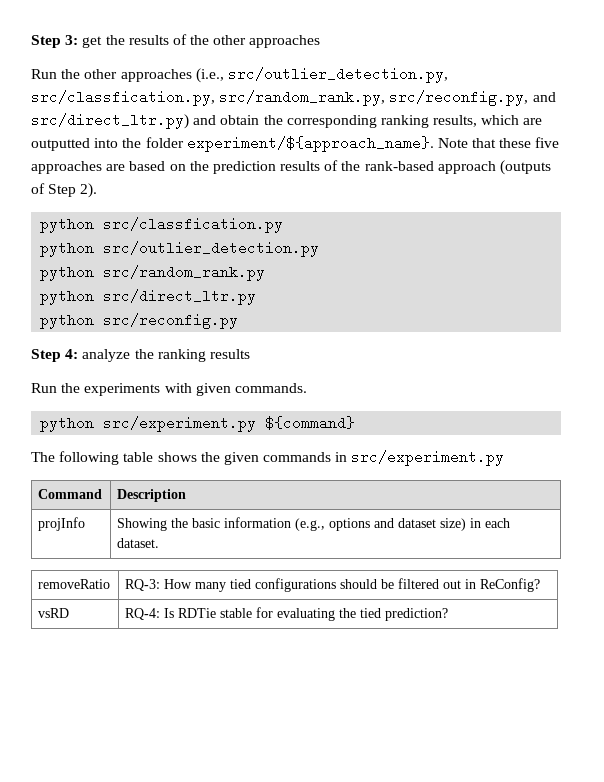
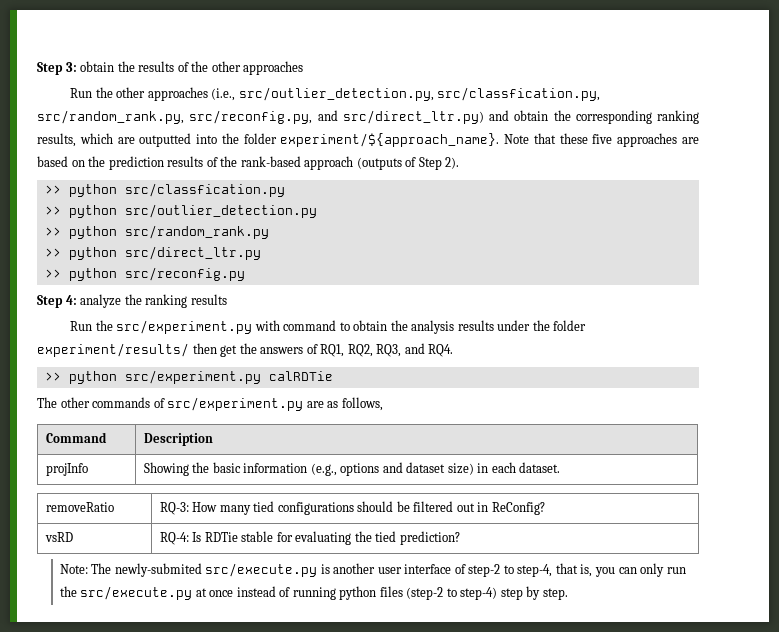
[82,36,103,48] get -> [80,61,115,72] obtain
(98, 190) none -> [44,185,61,194] >>
(284, 225) none -> [44,206,61,215] >>
(320, 249) none -> [44,227,61,236] >>
(266, 273) none -> [44,248,61,257] >>
(257, 297) none -> [44,269,61,278] >>
[84,383,307,396] experiments with given commands. // -> [116,320,587,334] [37,343,454,357] [44,372,61,381] src/experiment.py with command to obtain the analysis results under the folder experiment/results/ then get the answers of RQ1, RQ2, RQ3, and RQ4. // >>
[265,416,356,430] [31,450,505,466] ${command} // The following table shows the given commands in src/experiment.py -> [268,371,333,381] [37,397,383,411] calRDTie // The other commands of src/experiment.py are as follows,
(449, 614) none -> [59,563,686,577] [59,586,568,600] // Note: The newly-submited src/execute.py is another user interface of step-2 to step-4, that is, you can only run the src/execute.py at once instead of running python files (step-2 to step-4) step by step.

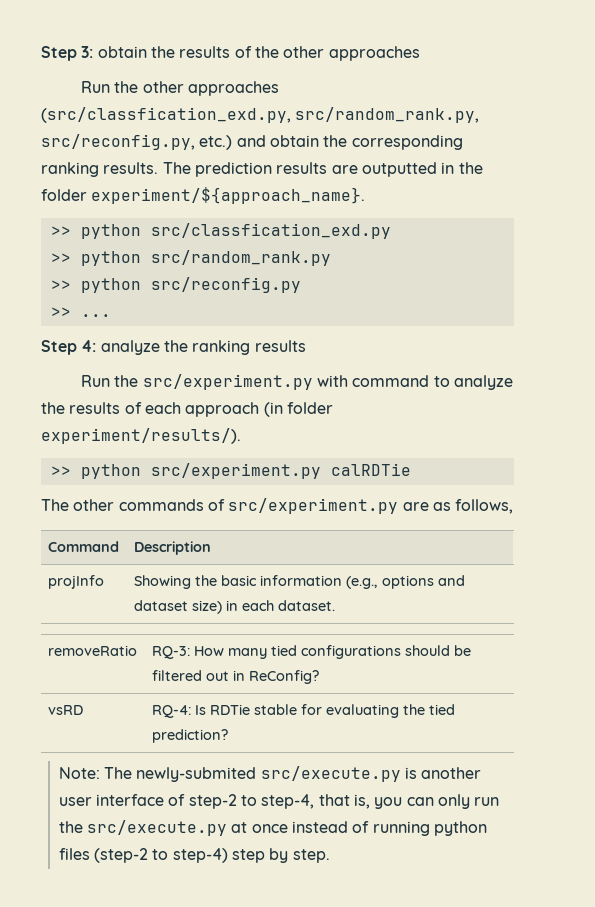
[211,87,601,101] [37,110,484,124] (i.e., src/outlier_detection.py, src/classfication.py, src/random_rank.py, src/reconfig.py, and src/direct_ltr.py) -> [41,107,480,123] [41,134,233,150] (src/classfication_exd.py, src/random_rank.py, src/reconfig.py, etc.)
[37,133,113,147] results, which -> [103,162,328,177] results. The prediction results
[196,134,218,144] into -> [441,162,455,174] in
[504,133,699,147] [37,156,460,170] [44,183,285,197] [44,204,317,218] Note that these five approaches are based on the prediction results of the rank-based approach (outputs of Step 2). // >> python src/classfication.py // >> python src/outlier_detection.py -> [50,223,391,239] // >> python src/classfication_exd.py
[124,246,261,260] [44,267,245,281] src/direct_ltr.py // >> python src/reconfig.py -> [150,277,301,293] [50,307,111,317] src/reconfig.py // >> ...
[353,320,587,334] [37,343,454,357] obtain the analysis results under the folder experiment/results/ then get the answers of RQ1, RQ2, RQ3, and RQ4. -> [453,375,513,390] [41,402,333,417] [41,428,241,444] analyze the results of each approach (in folder experiment/results/).

